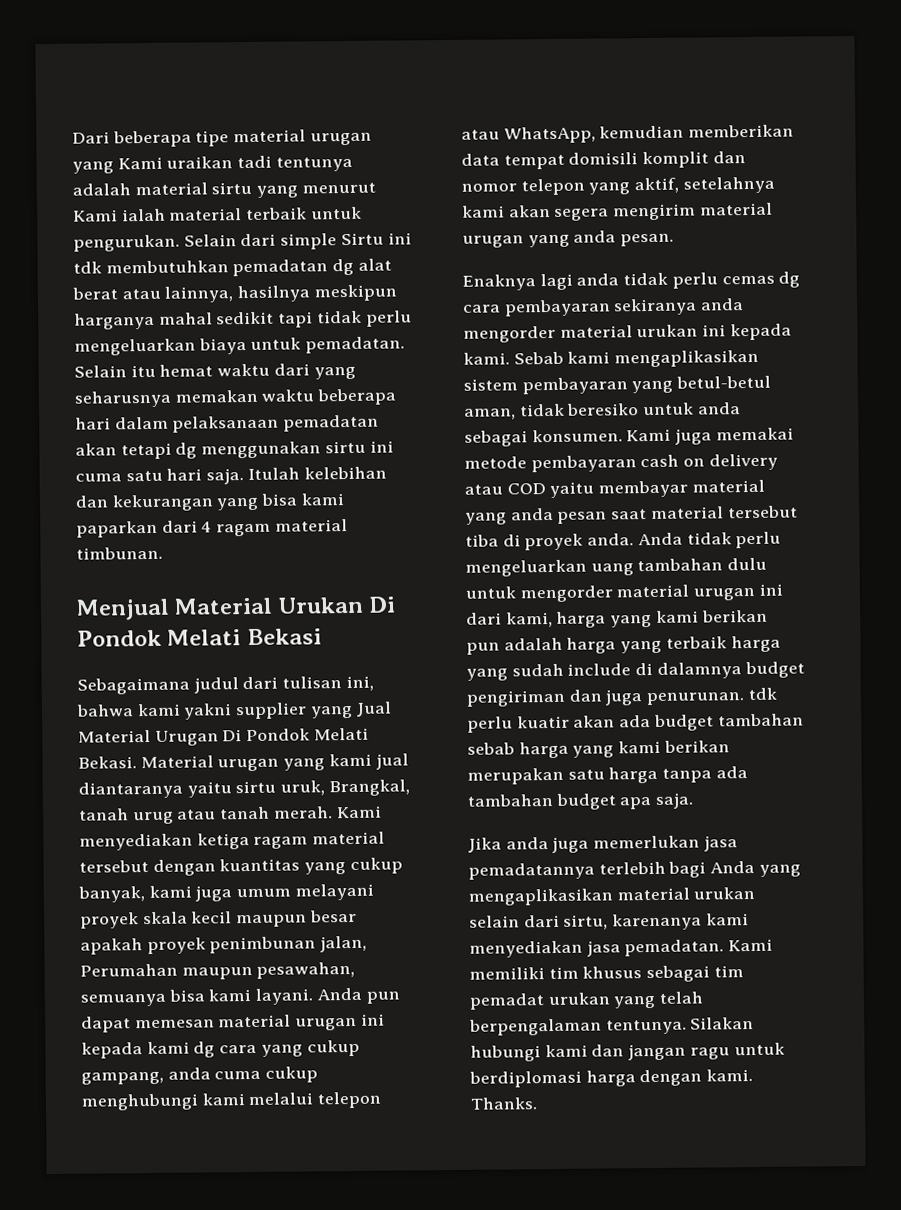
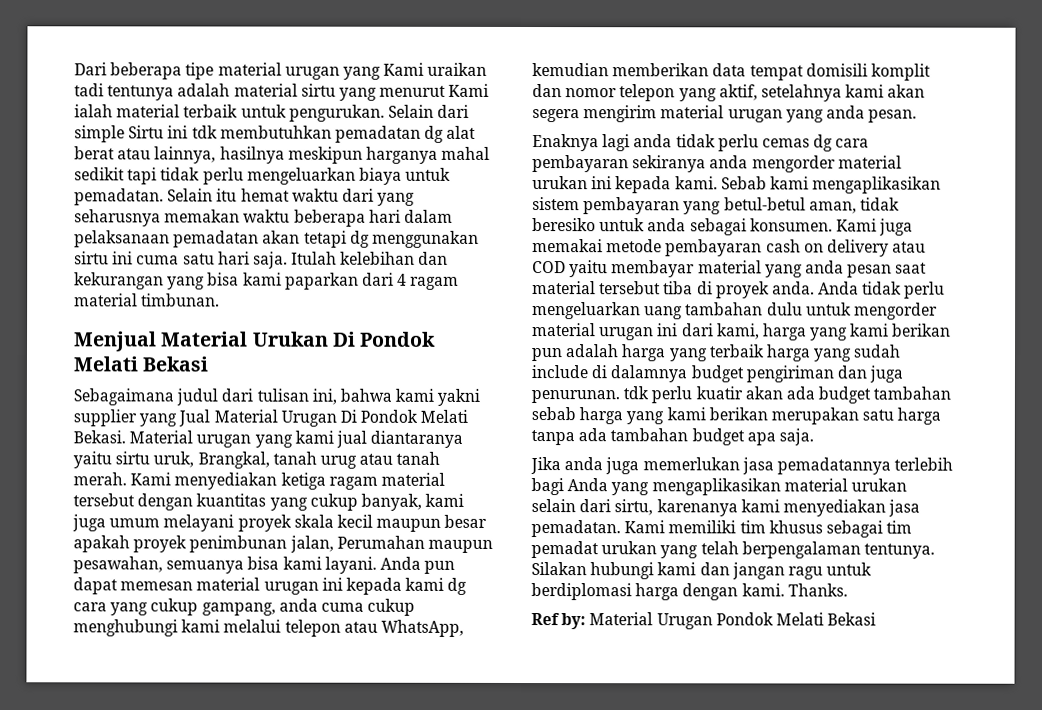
(538, 1103) none -> [531,612,877,630] // Ref by: Material Urugan Pondok Melati Bekasi

